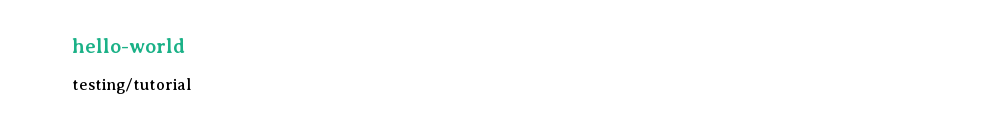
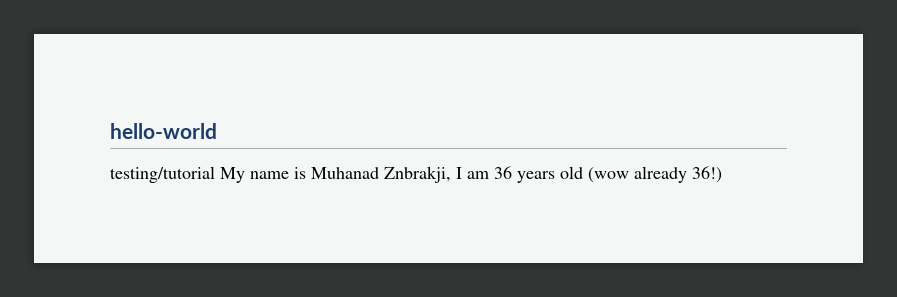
(191, 86) none -> [220,166,722,183] My name is Muhanad Znbrakji, I am 36 years old (wow already 36!)

